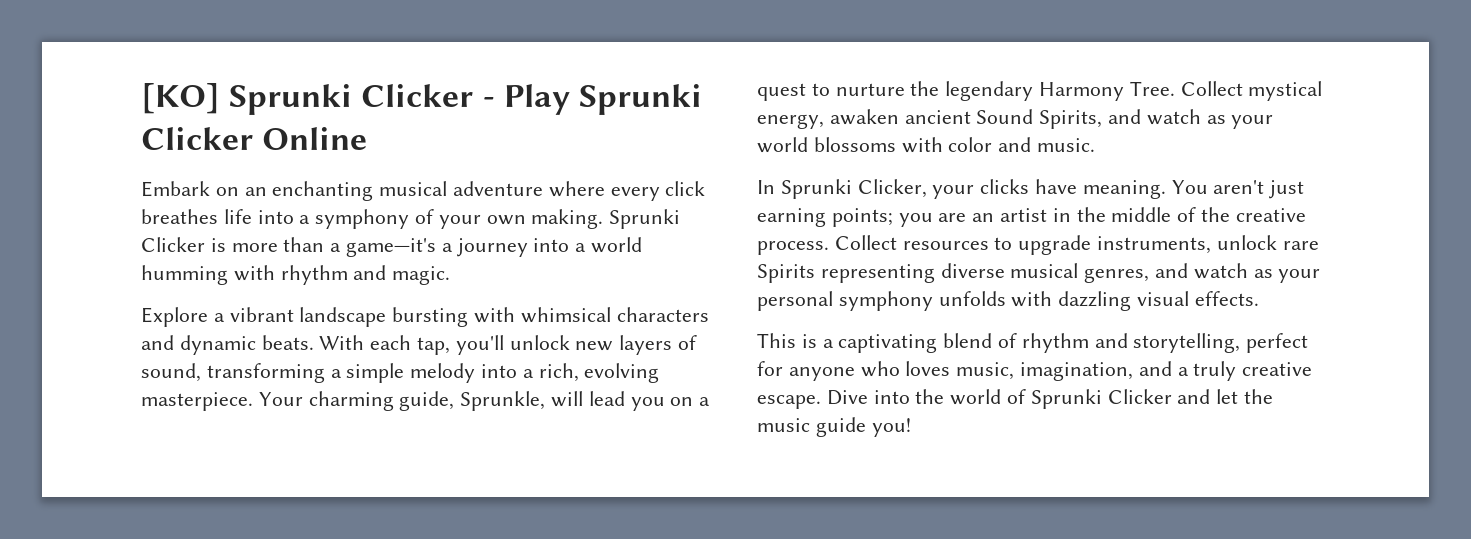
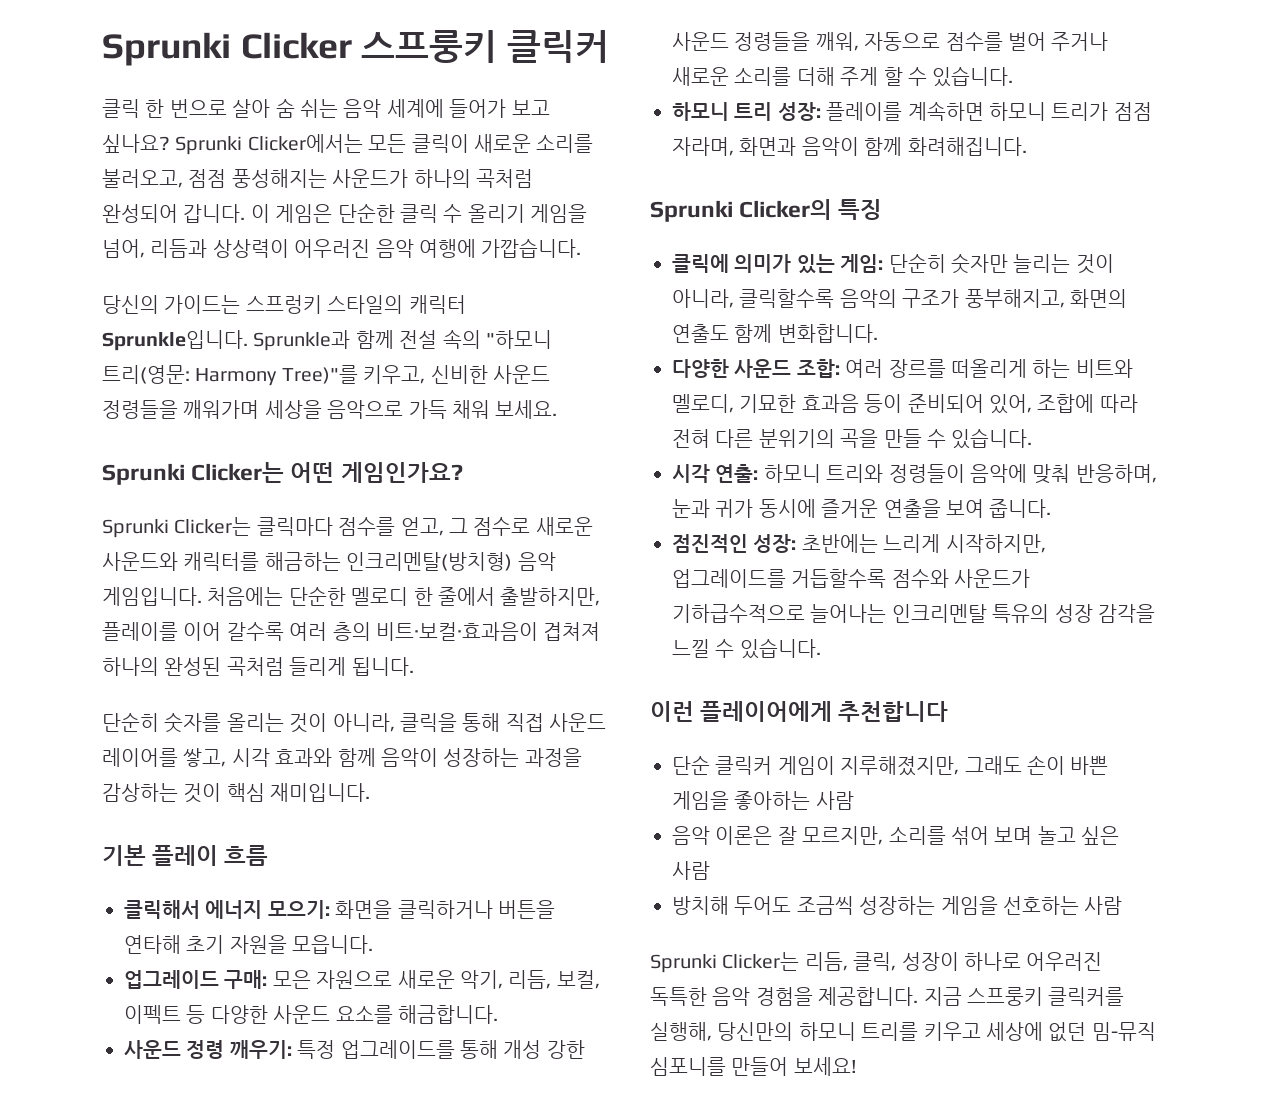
[141,83,702,115] [141,127,368,150] [141,181,706,201] [141,209,681,229] [141,237,643,257] [141,265,451,285] [141,307,709,327] [141,335,698,355] [141,363,660,383] [141,391,711,411] [757,81,1323,101] [757,109,1274,129] [757,137,1096,153] [757,179,1305,199] [757,207,1306,227] [757,235,1319,255] [757,263,1321,283] [757,291,1259,311] [757,333,1309,353] [757,361,1313,381] [757,389,1274,409] [757,417,911,437] [KO] Sprunki Clicker - Play Sprunki Clicker Online // Embark on an enchanting musical adventure where every click breathes life into a symphony of your own making. Sprunki Clicker is more than a game—it's a journey into a world humming with rhythm and magic. // Explore a vibrant landscape bursting with whimsical characters and dynamic beats. With each tap, you'll unlock new layers of sound, transforming a simple melody into a rich, evolving masterpiece. Your charming guide, Sprunkle, will lead you on a quest to nurture the legendary Harmony Tree. Collect mystical energy, awaken ancient Sound Spirits, and watch as your world blossoms with color and music. // In Sprunki Clicker, your clicks have meaning. You aren't just earning points; you are an artist in the middle of the creative process. Collect resources to upgrade instruments, unlock rare Spirits representing diverse musical genres, and watch as your personal symphony unfolds with dazzling visual effects. // This is a captivating blend of rhythm and storytelling, perfect for anyone who loves music, imagination, and a truly creative escape. Dive into the world of Sprunki Clicker and let the music guide you! -> [102,30,610,66] [102,98,550,118] [102,134,594,155] [102,169,533,188] [102,203,588,223] [102,238,582,258] [102,295,466,314] [102,329,552,351] [102,365,550,386] [102,400,558,419] [102,462,463,485] [102,517,593,538] [102,552,556,571] [102,586,601,606] [102,622,601,641] [102,657,414,676] [102,712,607,733] [102,748,582,767] [102,783,371,803] [102,845,269,866] [124,900,555,919] [124,935,374,954] [124,970,600,989] [124,1005,498,1024] [124,1040,585,1059] [672,32,1109,51] [672,66,1014,87] [672,101,1152,121] [672,137,1027,156] [650,199,883,222] [672,253,1114,274] [672,289,1127,308] [672,324,878,343] [672,359,1133,378] [672,394,1138,414] [672,428,1033,449] [672,464,1157,484] [672,499,1052,518] [672,534,1046,553] [672,569,1031,588] [672,604,1155,623] [672,638,821,659] [650,701,949,722] [672,755,1109,776] [672,791,854,810] [672,826,1120,845] [672,861,710,880] [672,896,1123,915] [650,952,1103,973] [650,987,1125,1006] [650,1022,1156,1042] [650,1057,857,1076] Sprunki Clicker 스프룽키 클릭커 // 클릭 한 번으로 살아 숨 쉬는 음악 세계에 들어가 보고 싶나요? Sprunki Clicker에서는 모든 클릭이 새로운 소리를 불러오고, 점점 풍성해지는 사운드가 하나의 곡처럼 완성되어 갑니다. 이 게임은 단순한 클릭 수 올리기 게임을 넘어, 리듬과 상상력이 어우러진 음악 여행에 가깝습니다. // 당신의 가이드는 스프렁키 스타일의 캐릭터 Sprunkle입니다. Sprunkle과 함께 전설 속의 "하모니 트리(영문: Harmony Tree)"를 키우고, 신비한 사운드 정령들을 깨워가며 세상을 음악으로 가득 채워 보세요. // Sprunki Clicker는 어떤 게임인가요? // Sprunki Clicker는 클릭마다 점수를 얻고, 그 점수로 새로운 사운드와 캐릭터를 해금하는 인크리멘탈(방치형) 음악 게임입니다. 처음에는 단순한 멜로디 한 줄에서 출발하지만, 플레이를 이어 갈수록 여러 층의 비트·보컬·효과음이 겹쳐져 하나의 완성된 곡처럼 들리게 됩니다. // 단순히 숫자를 올리는 것이 아니라, 클릭을 통해 직접 사운드 레이어를 쌓고, 시각 효과와 함께 음악이 성장하는 과정을 감상하는 것이 핵심 재미입니다. // 기본 플레이 흐름 // 클릭해서 에너지 모으기: 화면을 클릭하거나 버튼을 연타해 초기 자원을 모읍니다. // 업그레이드 구매: 모은 자원으로 새로운 악기, 리듬, 보컬, 이펙트 등 다양한 사운드 요소를 해금합니다. // 사운드 정령 깨우기: 특정 업그레이드를 통해 개성 강한 사운드 정령들을 깨워, 자동으로 점수를 벌어 주거나 새로운 소리를 더해 주게 할 수 있습니다. // 하모니 트리 성장: 플레이를 계속하면 하모니 트리가 점점 자라며, 화면과 음악이 함께 화려해집니다. // Sprunki Clicker의 특징 // 클릭에 의미가 있는 게임: 단순히 숫자만 늘리는 것이 아니라, 클릭할수록 음악의 구조가 풍부해지고, 화면의 연출도 함께 변화합니다. // 다양한 사운드 조합: 여러 장르를 떠올리게 하는 비트와 멜로디, 기묘한 효과음 등이 준비되어 있어, 조합에 따라 전혀 다른 분위기의 곡을 만들 수 있습니다. // 시각 연출: 하모니 트리와 정령들이 음악에 맞춰 반응하며, 눈과 귀가 동시에 즐거운 연출을 보여 줍니다. // 점진적인 성장: 초반에는 느리게 시작하지만, 업그레이드를 거듭할수록 점수와 사운드가 기하급수적으로 늘어나는 인크리멘탈 특유의 성장 감각을 느낄 수 있습니다. // 이런 플레이어에게 추천합니다 // 단순 클릭커 게임이 지루해졌지만, 그래도 손이 바쁜 게임을 좋아하는 사람 // 음악 이론은 잘 모르지만, 소리를 섞어 보며 놀고 싶은 사람 // 방치해 두어도 조금씩 성장하는 게임을 선호하는 사람 // Sprunki Clicker는 리듬, 클릭, 성장이 하나로 어우러진 독특한 음악 경험을 제공합니다. 지금 스프룽키 클릭커를 실행해, 당신만의 하모니 트리를 키우고 세상에 없던 밈-뮤직 심포니를 만들어 보세요!

